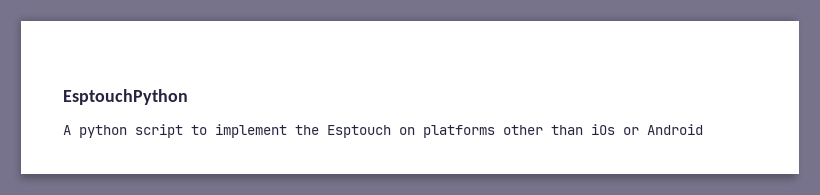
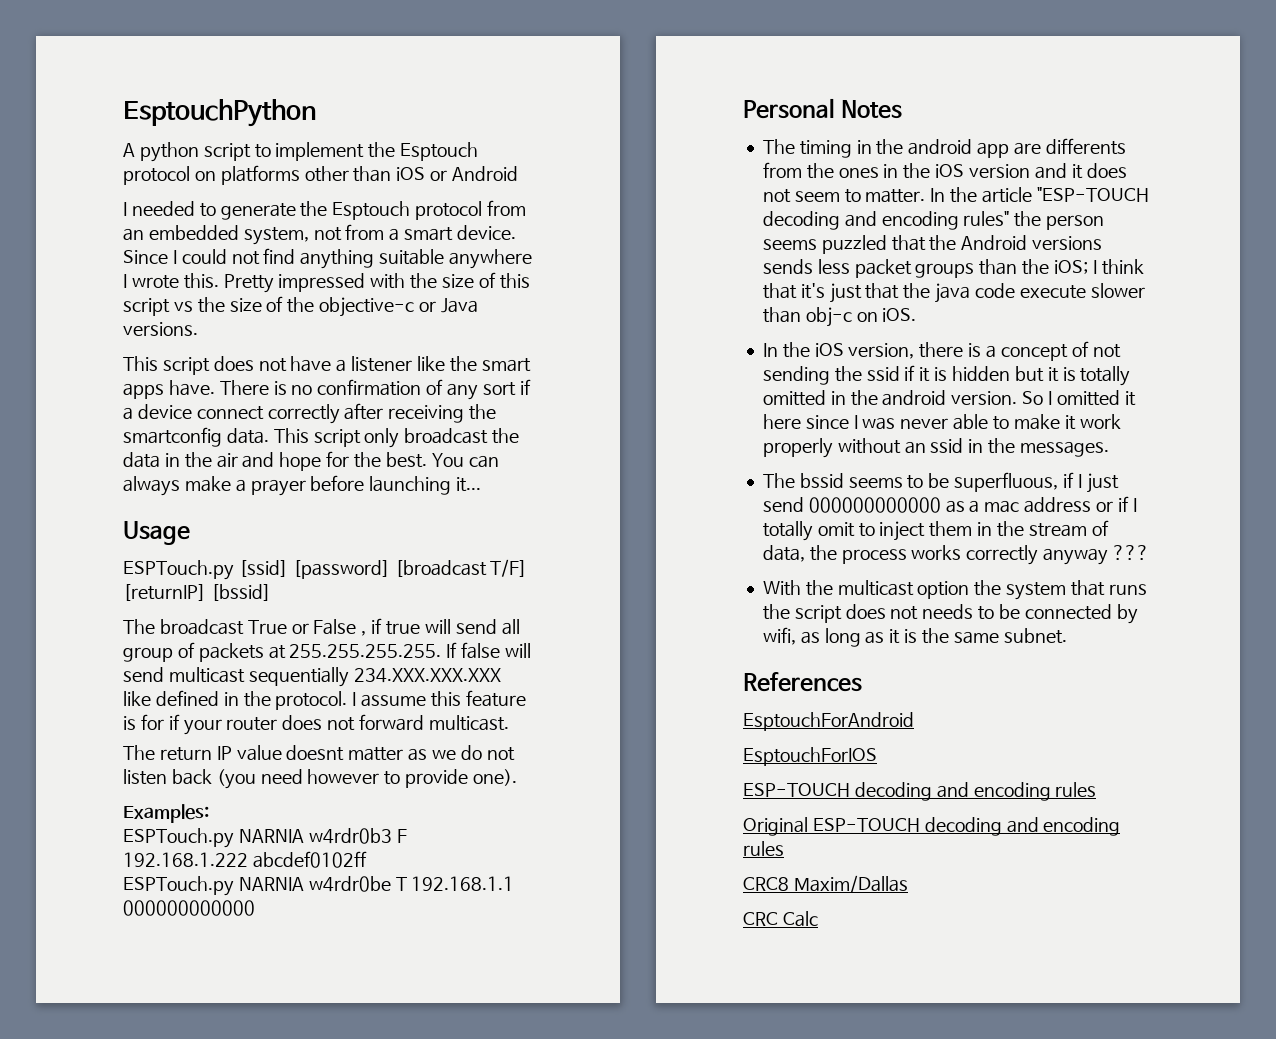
(391, 131) none -> [123,166,190,185] protocol
[591,124,615,135] iOs -> [396,167,426,181] iOS
(703, 129) none -> [123,200,527,220] [123,224,517,245] [123,248,533,269] [123,272,530,293] [123,296,478,317] [123,322,198,336] [123,356,531,375] [123,379,531,400] [123,403,497,424] [123,427,520,448] [123,451,499,471] [123,475,482,496] [123,521,190,545] [123,559,528,580] [123,584,271,601] [123,618,520,636] [123,642,532,662] [123,667,501,687] [123,690,526,710] [123,714,509,735] [123,745,515,761] [123,769,518,789] [123,804,209,823] [123,828,407,848] [123,851,367,868] [123,876,515,896] [123,900,255,916] [743,98,903,119] [762,138,1126,158] [762,162,1127,179] [762,187,1149,203] [762,211,1105,230] [762,235,1103,254] [762,259,1144,278] [762,283,1145,303] [762,307,917,327] [762,341,1121,361] [762,365,1131,386] [762,390,1136,406] [762,414,1121,430] [762,438,1109,458] [762,472,1119,493] [762,496,1137,513] [762,520,1109,541] [762,545,1149,565] [762,580,1147,600] [762,604,1138,624] [762,627,1067,647] [743,672,862,692] [743,712,914,731] [743,747,877,766] [743,782,1097,801] [743,817,1121,836] [743,841,784,856] [743,875,908,893] [743,911,818,927] // I needed to generate the Esptouch protocol from an embedded system, not from a smart device. Since I could not find anything suitable anywhere I wrote this. Pretty impressed with the size of this script vs the size of the objective-c or Java versions. // This script does not have a listener like the smart apps have. There is no confirmation of any sort if a device connect correctly after receiving the smartconfig data. This script only broadcast the data in the air and hope for the best. You can always make a prayer before launching it... // Usage // ESPTouch.py [ssid] [password] [broadcast T/F] [returnIP] [bssid] // The broadcast True or False , if true will send all group of packets at 255.255.255.255. If false will send multicast sequentially 234.XXX.XXX.XXX like defined in the protocol. I assume this feature is for if your router does not forward multicast. // The return IP value doesnt matter as we do not listen back (you need however to provide one). // Examples: // ESPTouch.py NARNIA w4rdr0b3 F 192.168.1.222 abcdef0102ff // ESPTouch.py NARNIA w4rdr0be T 192.168.1.1 000000000000 // Personal Notes // The timing in the android app are differents from the ones in the iOS version and it does not seem to matter. In the article "ESP-TOUCH decoding and encoding rules" the person seems puzzled that the Android versions sends less packet groups than the iOS; I think that it's just that the java code execute slower than obj-c on iOS. // In the iOS version, there is a concept of not sending the ssid if it is hidden but it is totally omitted in the android version. So I omitted it here since I was never able to make it work properly without an ssid in the messages. // The bssid seems to be superfluous, if I just send 000000000000 as a mac address or if I totally omit to inject them in the stream of data, the process works correctly anyway ??? // With the multicast option the system that runs the script does not needs to be connected by wifi, as long as it is the same subnet. // References // EsptouchForAndroid // EsptouchForIOS // ESP-TOUCH decoding and encoding rules // Original ESP-TOUCH decoding and encoding rules // CRC8 Maxim/Dallas // CRC Calc

